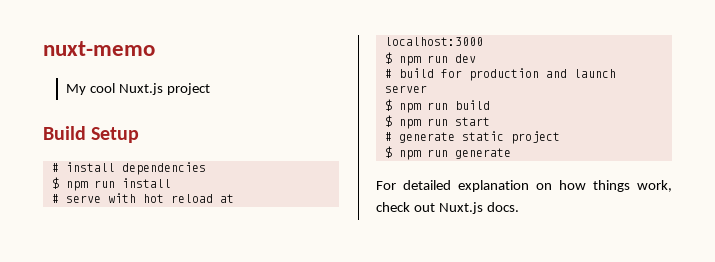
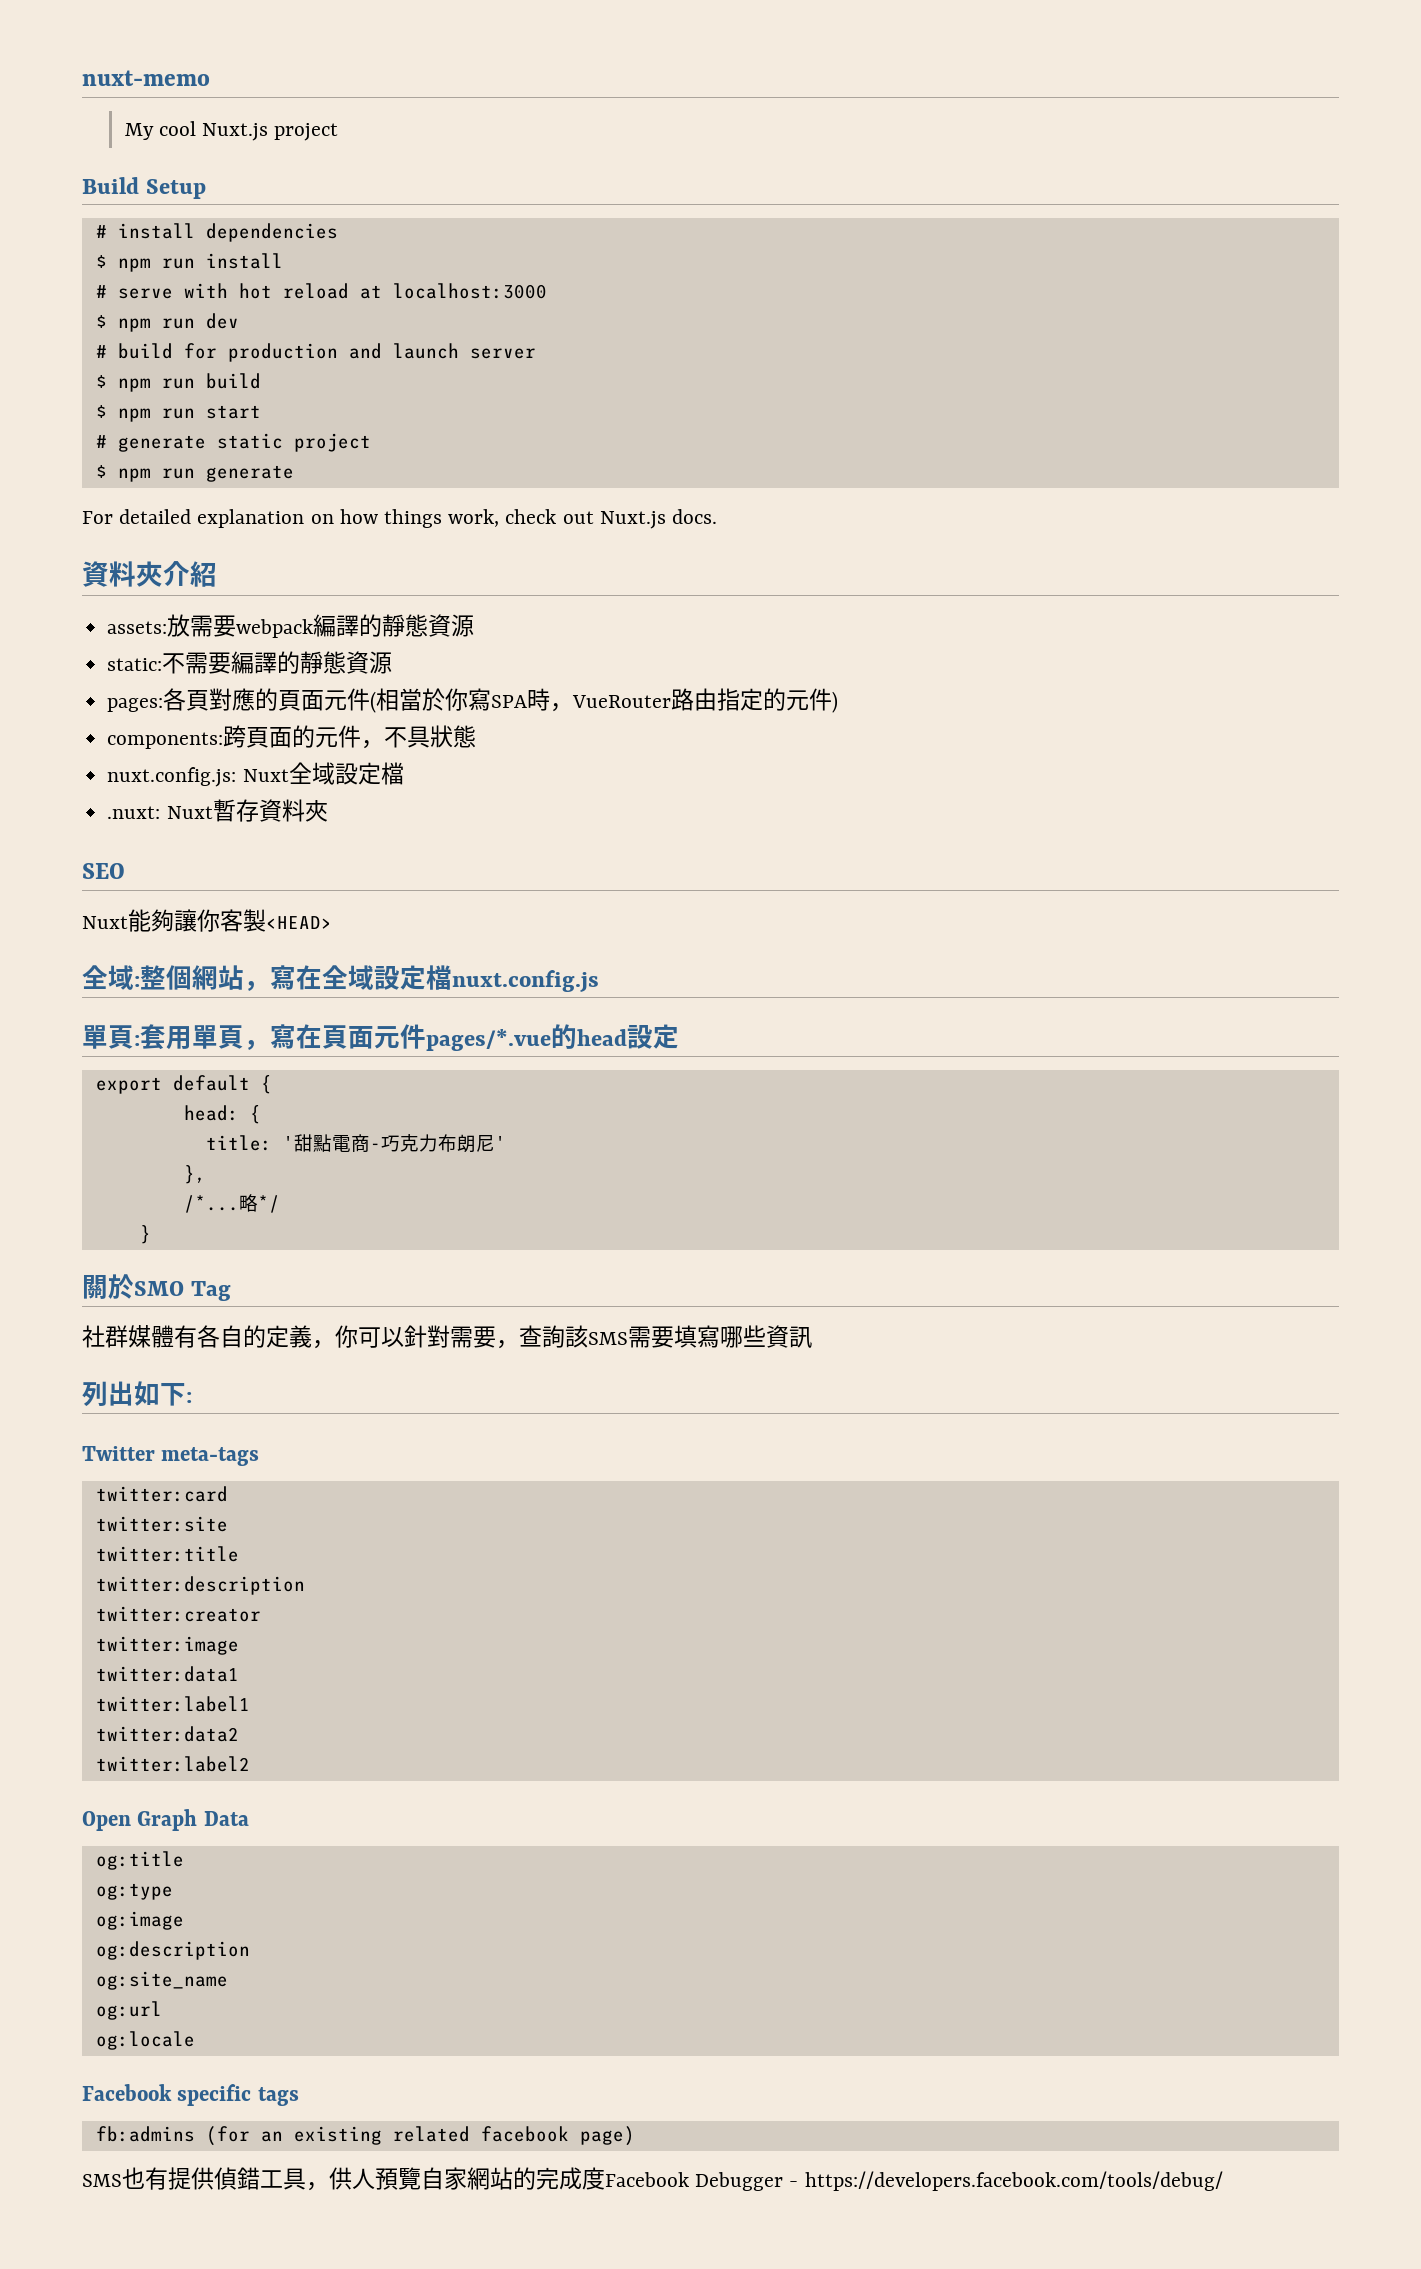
(519, 207) none -> [82,561,217,587] [107,614,475,638] [107,651,393,674] [107,688,839,713] [107,725,477,749] [107,762,404,787] [107,799,328,822] [82,863,125,879] [82,909,332,932] [82,965,599,992] [82,1024,679,1051] [95,1075,272,1094] [183,1105,261,1124] [205,1134,506,1153] [183,1165,206,1184] [183,1194,280,1213] [139,1225,151,1244] [82,1274,231,1301] [82,1325,812,1349] [82,1381,192,1407] [82,1446,260,1466] [95,1486,228,1502] [95,1516,228,1532] [95,1546,239,1562] [95,1576,305,1595] [95,1606,261,1622] [95,1636,239,1655] [95,1666,239,1682] [95,1696,250,1712] [95,1726,239,1742] [95,1756,250,1772] [82,1809,249,1831] [95,1851,184,1870] [95,1883,173,1900] [95,1911,184,1930] [95,1941,250,1960] [95,1971,228,1990] [95,2001,162,2020] [95,2031,195,2050] [82,2084,299,2106] [95,2126,635,2146] [82,2167,1223,2191] // 資料夾介紹 // assets:放需要webpack編譯的靜態資源 // static:不需要編譯的靜態資源 // pages:各頁對應的頁面元件(相當於你寫SPA時，VueRouter路由指定的元件) // components:跨頁面的元件，不具狀態 // nuxt.config.js: Nuxt全域設定檔 // .nuxt: Nuxt暫存資料夾 // SEO // Nuxt能夠讓你客製<HEAD> // 全域:整個網站，寫在全域設定檔nuxt.config.js // 單頁:套用單頁，寫在頁面元件pages/*.vue的head設定 // export default { // head: { // title: '甜點電商-巧克力布朗尼' // }, // /*...略*/ // } // 關於SMO Tag // 社群媒體有各自的定義，你可以針對需要，查詢該SMS需要填寫哪些資訊 // 列出如下: // Twitter meta-tags // twitter:card // twitter:site // twitter:title // twitter:description // twitter:creator // twitter:image // twitter:data1 // twitter:label1 // twitter:data2 // twitter:label2 // Open Graph Data // og:title // og:type // og:image // og:description // og:site_name // og:url // og:locale // Facebook specific tags // fb:admins (for an existing related facebook page) // SMS也有提供偵錯工具，供人預覽自家網站的完成度Facebook Debugger - https://developers.facebook.com/tools/debug/

